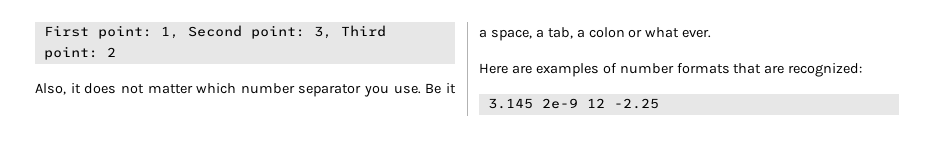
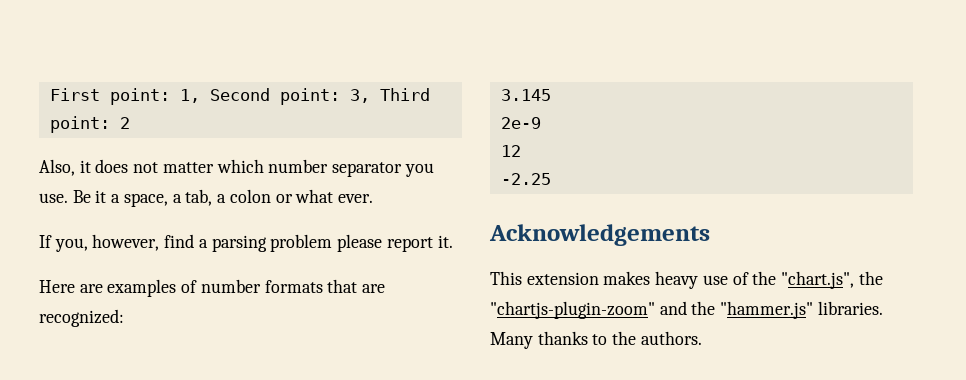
(712, 33) none -> [39,234,453,252] // If you, however, find a parsing problem please report it.
(533, 103) none -> (551, 95) //
(578, 103) none -> (541, 123) //
(605, 103) none -> (521, 151) //
(659, 103) none -> [489,224,710,246] [490,271,883,289] [490,301,883,319] [490,331,702,349] // Acknowledgements // This extension makes heavy use of the "chart.js", the "chartjs-plugin-zoom" and the "hammer.js" libraries. Many thanks to the authors.

